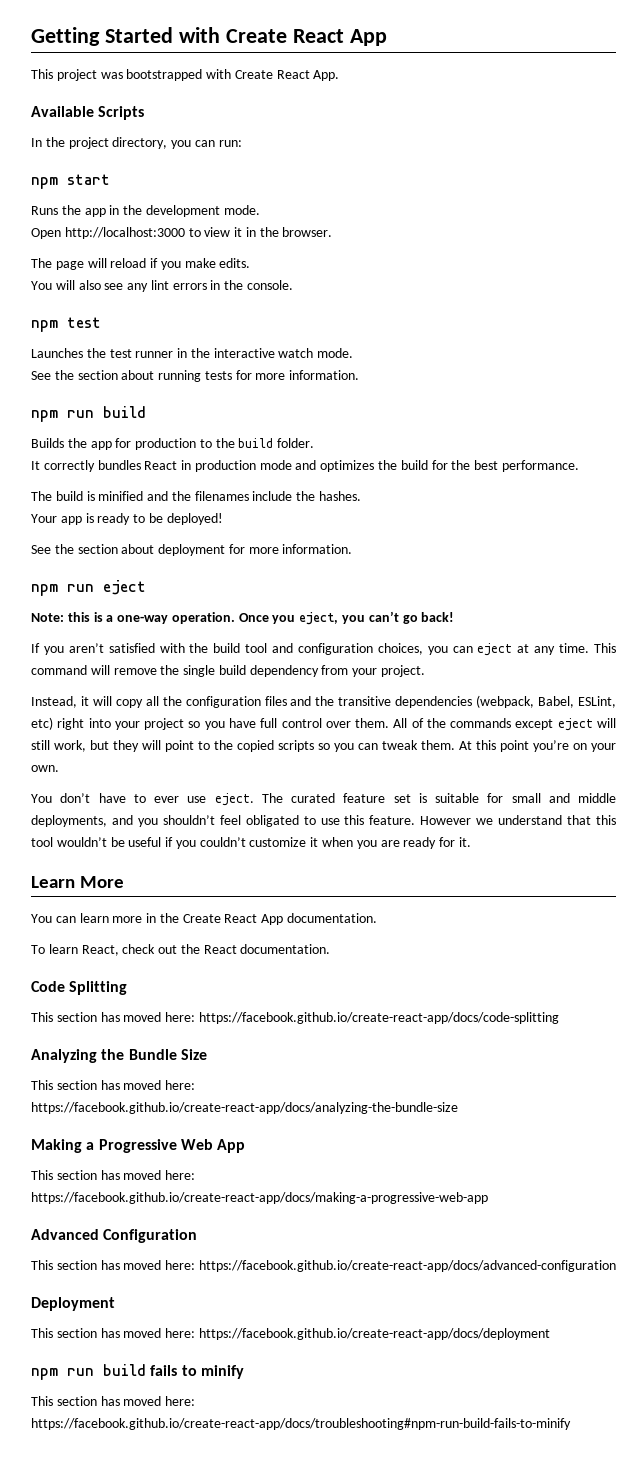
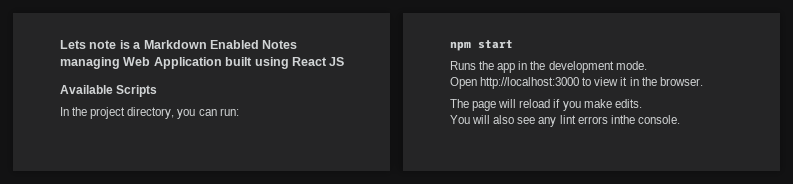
[31,27,387,46] [31,69,340,81] Getting Started with Create React App // This project was bootstrapped with Create React App. -> [60,40,298,49] [60,57,345,69] Lets note is a Markdown Enabled Notes managing Web Application built using React JS
[210,280,244,290] in the -> [610,115,635,124] inthe
[31,317,101,332] [31,348,354,358] [31,370,360,382] [31,406,146,422] [31,438,315,450] [31,460,579,472] [31,491,362,501] [31,513,223,525] [31,544,353,556] [31,580,146,596] [31,611,455,625] [31,643,616,656] [31,665,426,677] [31,695,617,708] [31,717,616,731] [31,740,616,752] [31,765,59,772] [31,793,616,806] [31,815,617,827] [31,837,471,849] [31,876,125,888] [31,913,378,925] [31,944,331,956] [31,981,128,995] [31,1012,559,1024] [31,1049,207,1063] [31,1080,196,1090] [31,1102,458,1114] [31,1139,246,1153] [31,1170,196,1180] [31,1192,488,1204] [31,1229,198,1243] [31,1260,616,1272] [31,1297,115,1311] [31,1328,550,1340] [31,1364,244,1380] [31,1396,196,1406] [31,1418,571,1430] // npm test // Launches the test runner in the interactive watch mode. // See the section about running tests for more information. // npm run build // Builds the app for production to the build folder. // It correctly bundles React in production mode and optimizes the build for the best performance. // The build is minified and the filenames include the hashes. // Your app is ready to be deployed! // See the section about deployment for more information. // npm run eject // Note: this is a one-way operation. Once you eject, you can’t go back! // If you aren’t satisfied with the build tool and configuration choices, you can eject at any time. This command will remove the single build dependency from your project. // Instead, it will copy all the configuration files and the transitive dependencies (webpack, Babel, ESLint, etc) right into your project so you have full control over them. All of the commands except eject will still work, but they will point to the copied scripts so you can tweak them. At this point you’re on your own. // You don’t have to ever use eject. The curated feature set is suitable for small and middle deployments, and you shouldn’t feel obligated to use this feature. However we understand that this tool wouldn’t be useful if you couldn’t customize it when you are ready for it. // Learn More // You can learn more in the Create React App documentation. // To learn React, check out the React documentation. // Code Splitting // This section has moved here: https://facebook.github.io/create-react-app/docs/code-splitting // Analyzing the Bundle Size // This section has moved here: https://facebook.github.io/create-react-app/docs/analyzing-the-bundle-size // Making a Progressive Web App // This section has moved here: https://facebook.github.io/create-react-app/docs/making-a-progressive-web-app // Advanced Configuration // This section has moved here: https://facebook.github.io/create-react-app/docs/advanced-configuration // Deployment // This section has moved here: https://facebook.github.io/create-react-app/docs/deployment // npm run build fails to minify // This section has moved here: https://facebook.github.io/create-react-app/docs/troubleshooting#npm-run-build-fails-to-minify -> (680, 119) none

